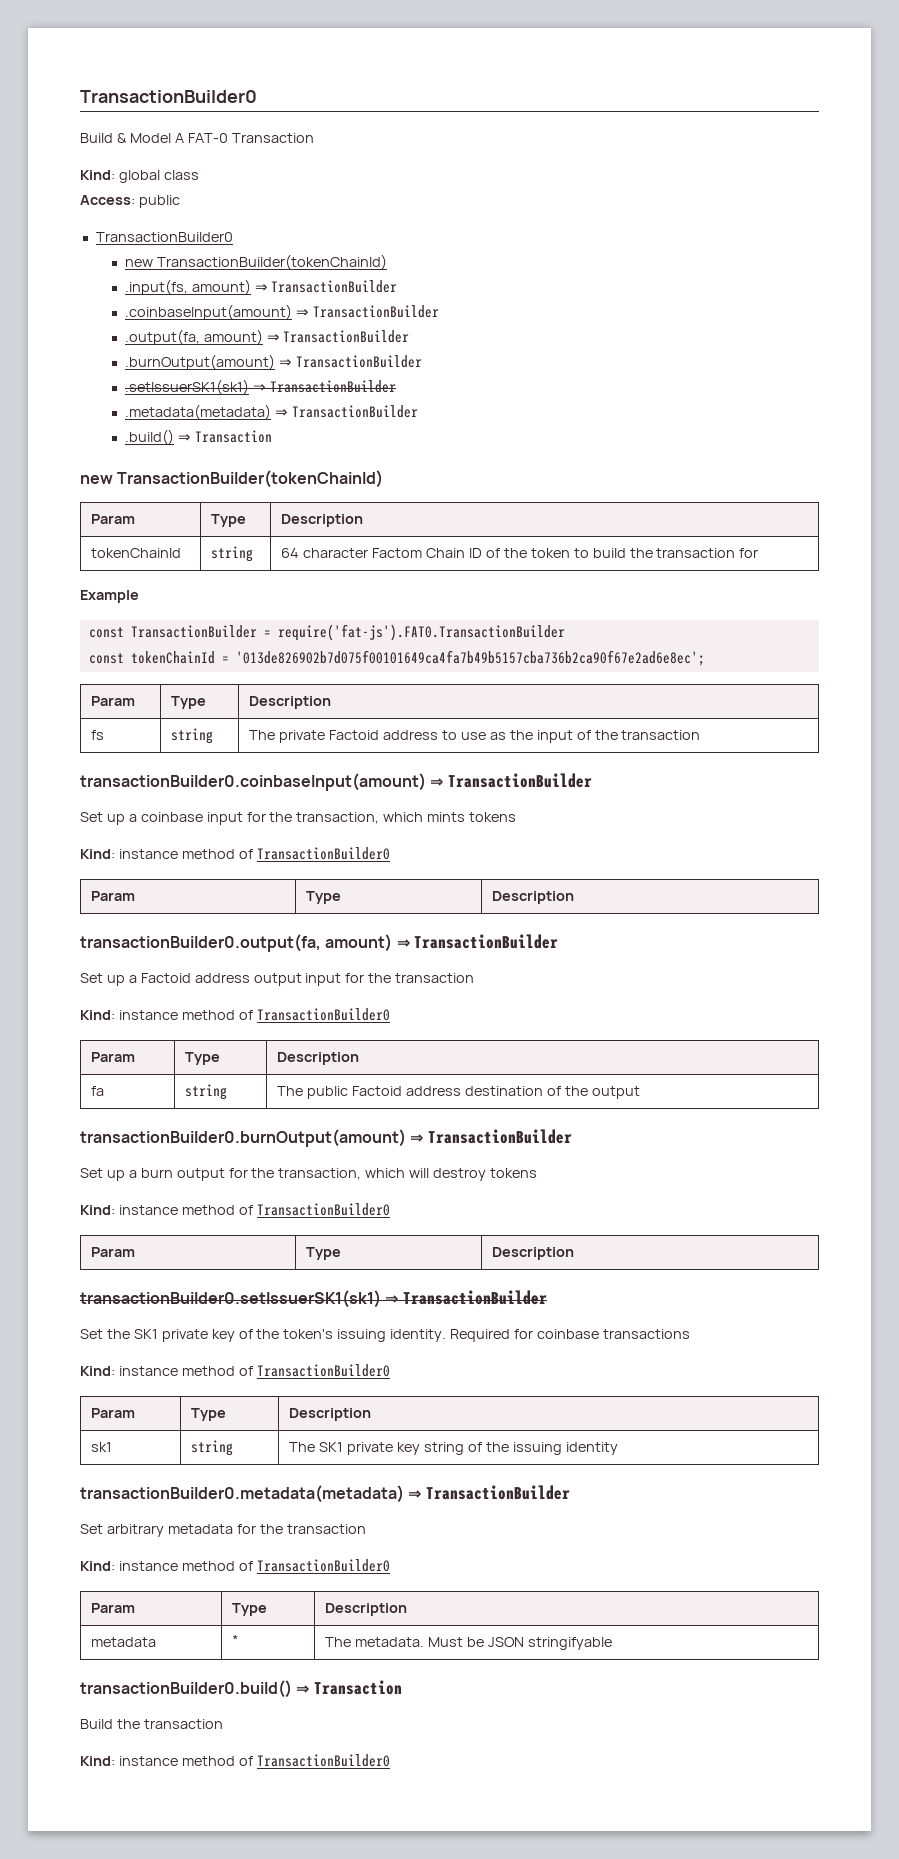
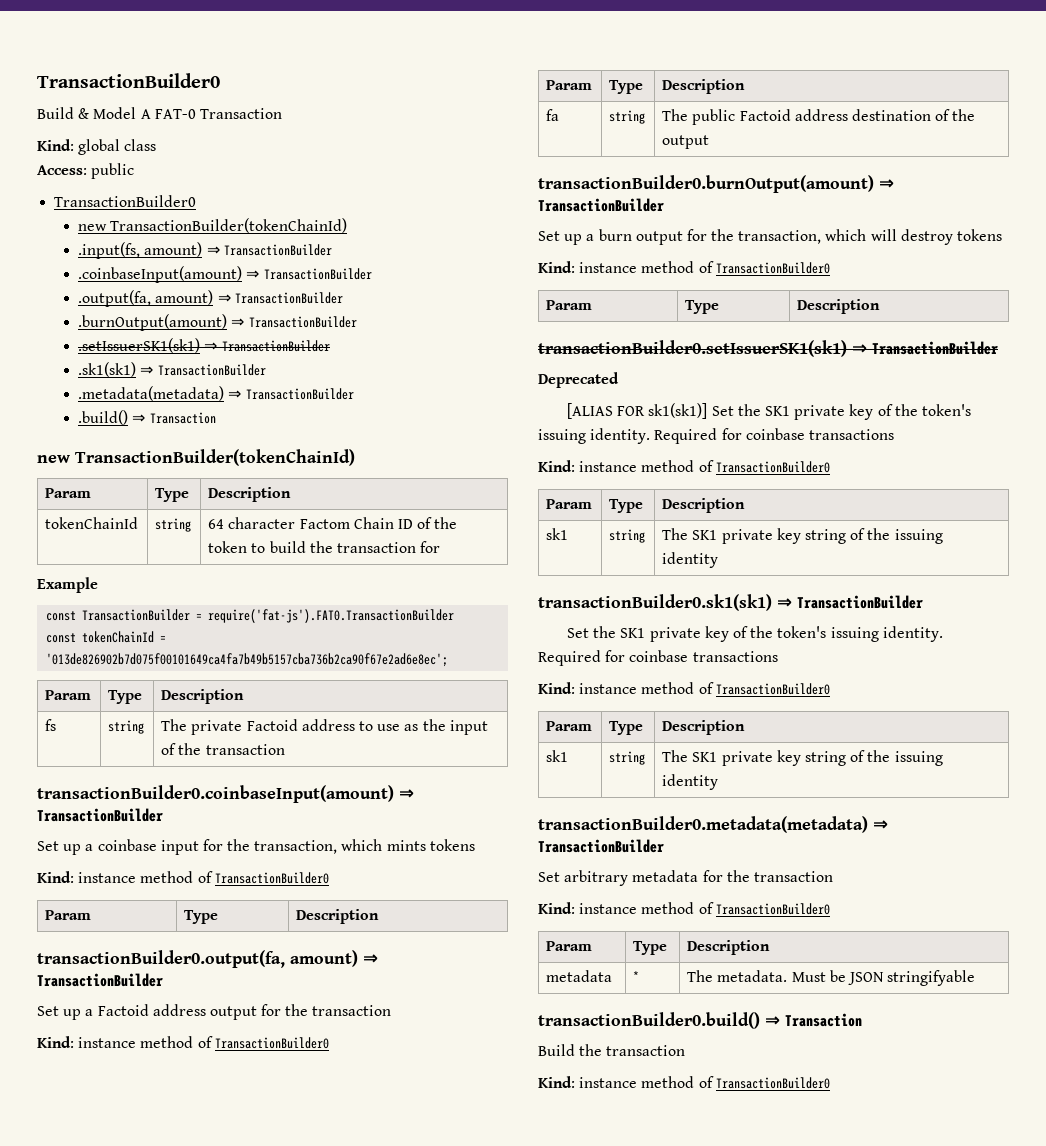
(396, 386) none -> [78,362,266,377] // .sk1(sk1) ⇒ TransactionBuilder
[305,973,342,986] input -> (257, 1013) none
(547, 1297) none -> [538,372,619,388] [567,403,971,420] [538,428,894,444] [538,460,830,473] [546,499,593,509] [609,499,644,513] [662,498,746,513] [546,528,569,540] [609,529,646,543] [662,528,943,544] [662,552,719,568] [538,594,923,611] // Deprecated // [ALIAS FOR sk1(sk1)] Set the SK1 private key of the token's issuing identity. Required for coinbase transactions // Kind: instance method of TransactionBuilder0 // Param | Type | Description // sk1 | string | The SK1 private key string of the issuing identity // transactionBuilder0.sk1(sk1) ⇒ TransactionBuilder

